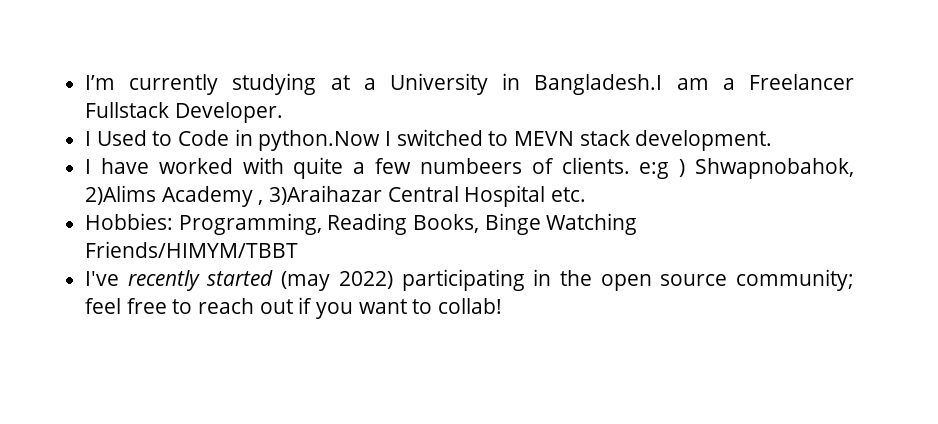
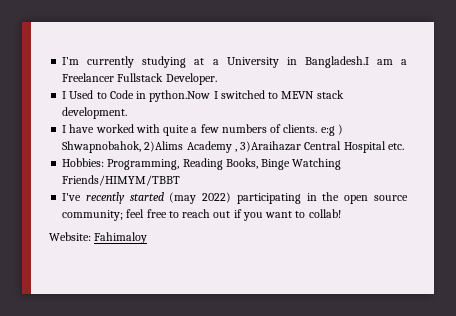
[419,158,522,174] numbeers -> [221,124,267,133] numbers
(503, 306) none -> [49,232,148,244] // Website: Fahimaloy

